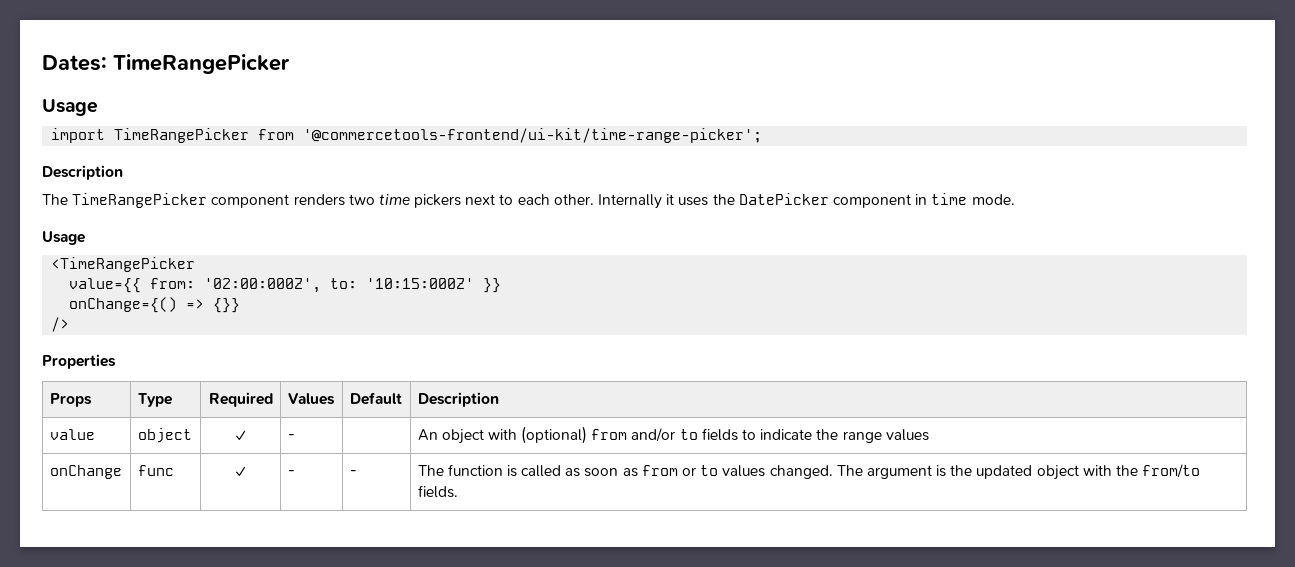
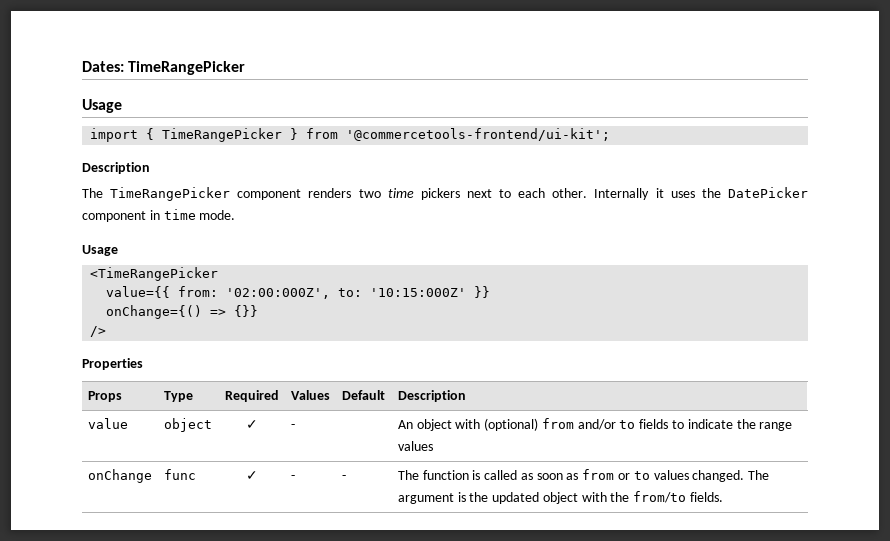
[114,128,763,143] TimeRangePicker from '@commercetools-frontend/ui-kit/time-range-picker'; -> [146,128,611,142] { TimeRangePicker } from '@commercetools-frontend/ui-kit';

